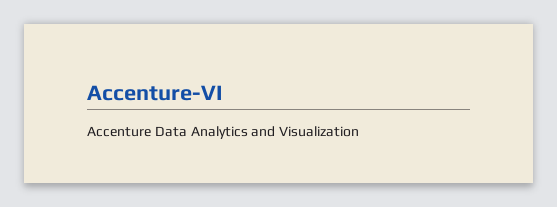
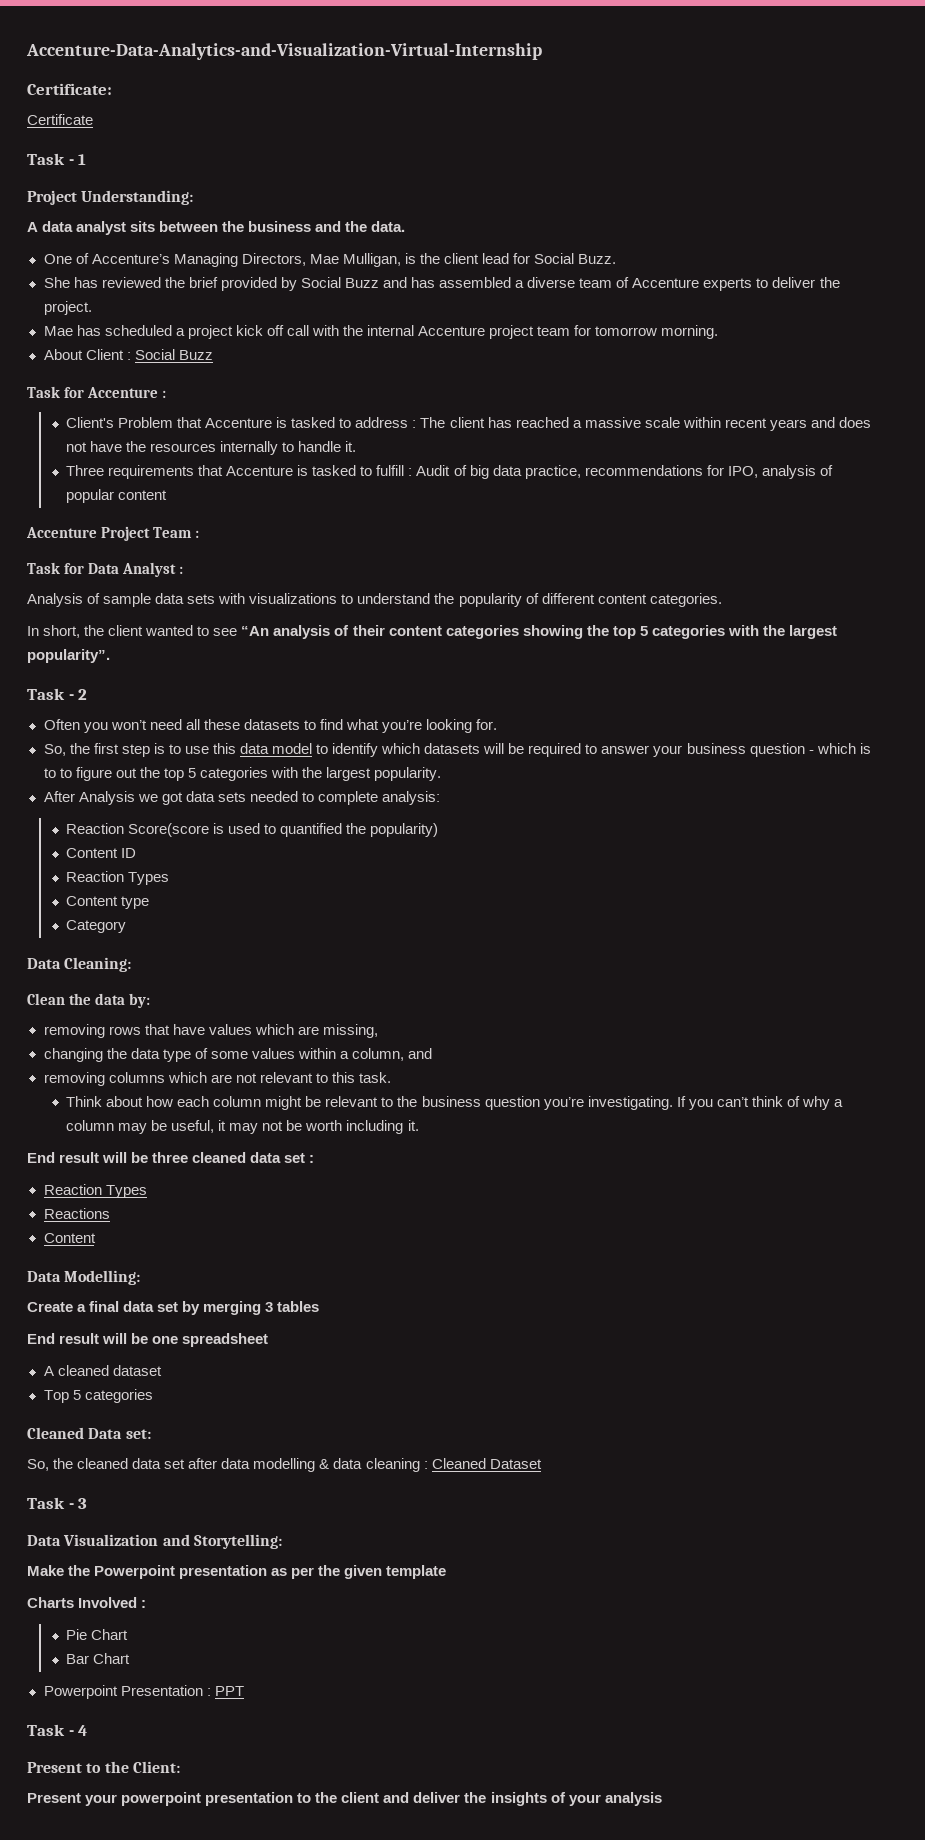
[87,85,223,101] [87,126,360,139] Accenture-VI // Accenture Data Analytics and Visualization -> [26,43,542,60] [27,83,112,95] [27,114,93,125] [27,153,87,165] [27,190,194,205] [27,221,406,235] [43,253,617,267] [43,277,840,291] [43,301,92,315] [43,325,719,339] [43,349,213,360] [27,386,167,398] [66,417,872,431] [66,441,357,455] [66,465,833,479] [66,489,168,503] [26,526,200,541] [27,562,184,577] [27,593,722,607] [27,625,837,639] [27,649,110,663] [27,688,88,700] [43,719,498,733] [43,743,871,757] [43,767,442,781] [43,791,440,805] [66,823,439,837] [66,848,137,858] [66,871,170,885] [66,896,150,909] [66,920,127,933] [27,957,132,972] [27,993,151,1008] [43,1024,378,1038] [43,1048,433,1062] [43,1072,391,1086] [66,1096,844,1110] [66,1120,419,1134] [27,1152,315,1163] [43,1184,147,1198] [43,1208,110,1219] [43,1233,96,1243] [27,1270,141,1285] [27,1301,320,1315] [27,1333,269,1347] [43,1365,162,1376] [43,1389,153,1403] [27,1427,151,1439] [27,1458,542,1472] [27,1497,88,1509] [27,1534,282,1549] [27,1565,447,1579] [27,1597,147,1608] [66,1629,129,1640] [66,1653,131,1664] [43,1685,244,1699] [27,1724,88,1736] [27,1761,180,1773] [27,1792,662,1806] Accenture-Data-Analytics-and-Visualization-Virtual-Internship // Certificate: // Certificate // Task - 1 // Project Understanding: // A data analyst sits between the business and the data. // One of Accenture’s Managing Directors, Mae Mulligan, is the client lead for Social Buzz. // She has reviewed the brief provided by Social Buzz and has assembled a diverse team of Accenture experts to deliver the project. // Mae has scheduled a project kick off call with the internal Accenture project team for tomorrow morning. // About Client : Social Buzz // Task for Accenture : // Client's Problem that Accenture is tasked to address : The client has reached a massive scale within recent years and does not have the resources internally to handle it. // Three requirements that Accenture is tasked to fulfill : Audit of big data practice, recommendations for IPO, analysis of popular content // Accenture Project Team : // Task for Data Analyst : // Analysis of sample data sets with visualizations to understand the popularity of different content categories. // In short, the client wanted to see “An analysis of their content categories showing the top 5 categories with the largest popularity”. // Task - 2 // Often you won’t need all these datasets to find what you’re looking for. // So, the first step is to use this data model to identify which datasets will be required to answer your business question - which is to to figure out the top 5 categories with the largest popularity. // After Analysis we got data sets needed to complete analysis: // Reaction Score(score is used to quantified the popularity) // Content ID // Reaction Types // Content type // Category // Data Cleaning: // Clean the data by: // removing rows that have values which are missing, // changing the data type of some values within a column, and // removing columns which are not relevant to this task. // Think about how each column might be relevant to the business question you’re investigating. If you can’t think of why a column may be useful, it may not be worth including it. // End result will be three cleaned data set : // Reaction Types // Reactions // Content // Data Modelling: // Create a final data set by merging 3 tables // End result will be one spreadsheet // A cleaned dataset // Top 5 categories // Cleaned Data set: // So, the cleaned data set after data modelling & data cleaning : Cleaned Dataset // Task - 3 // Data Visualization and Storytelling: // Make the Powerpoint presentation as per the given template // Charts Involved : // Pie Chart // Bar Chart // Powerpoint Presentation : PPT // Task - 4 // Present to the Client: // Present your powerpoint presentation to the client and deliver the insights of your analysis

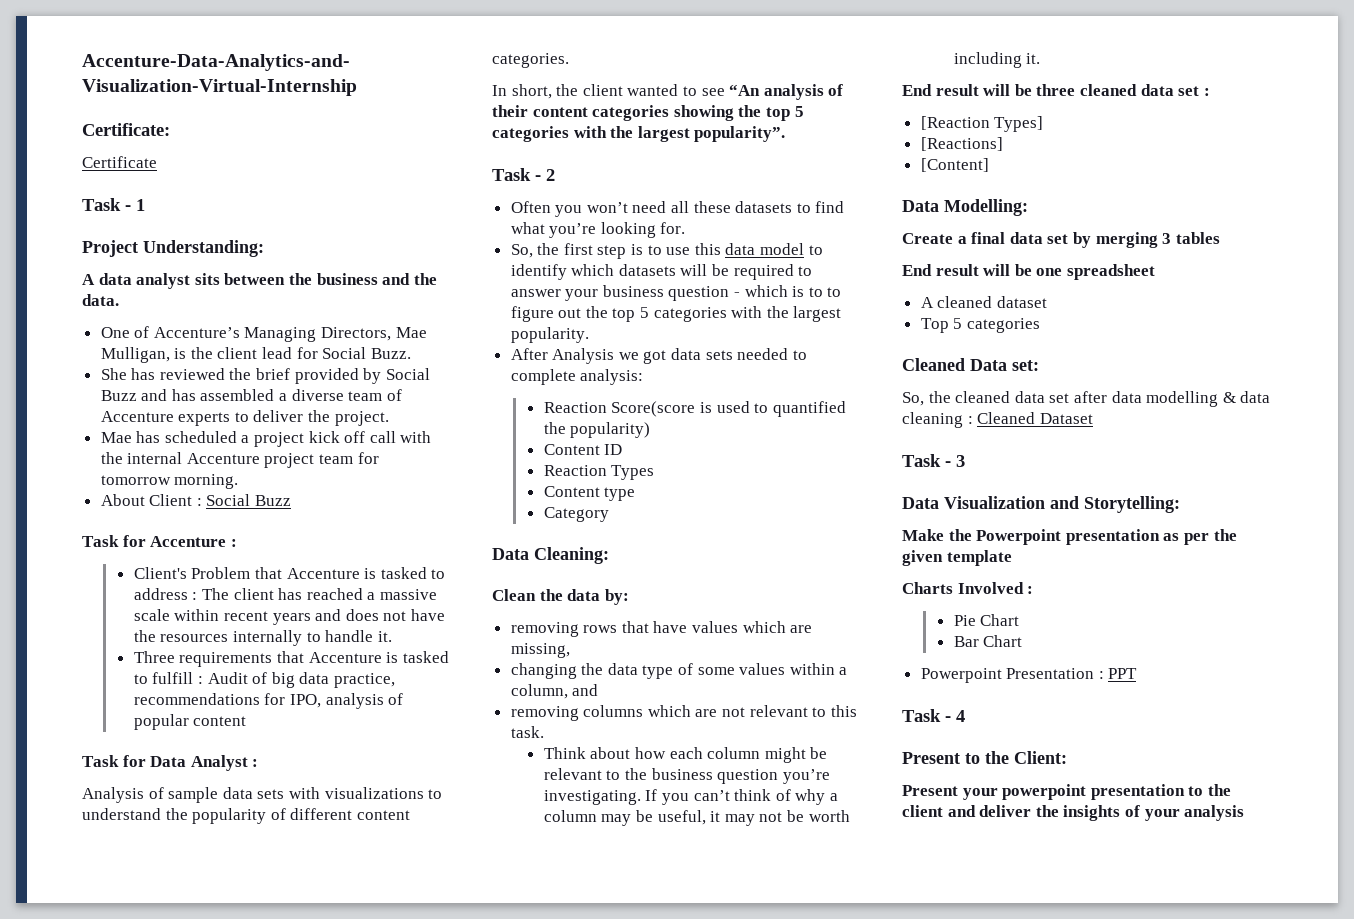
[26,526,200,541] // Accenture Project Team : -> (247, 721) none
[43,1184,147,1198] [43,1208,110,1219] [43,1233,96,1243] Reaction Types // Reactions // Content -> [920,116,1044,132] [920,137,1003,151] [920,158,989,172] [Reaction Types] // [Reactions] // [Content]

